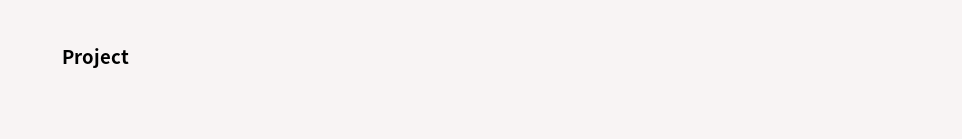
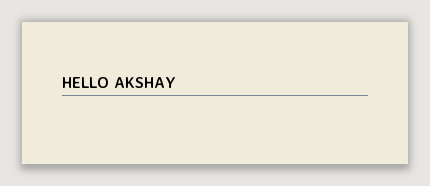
[62,48,129,68] Project -> [62,77,176,88] HELLO AKSHAY

